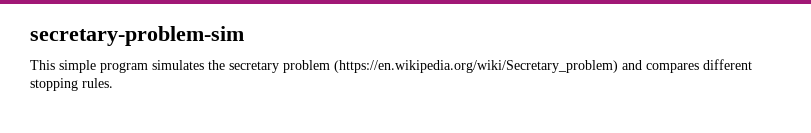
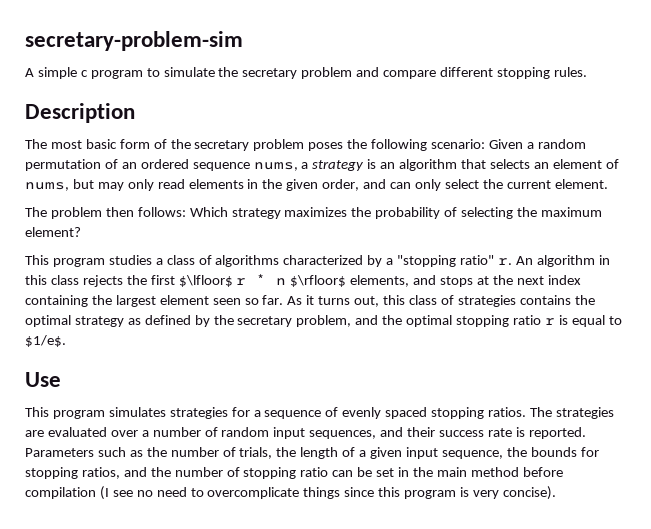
[30,59,752,73] [30,78,113,91] This simple program simulates the secretary problem (https://en.wikipedia.org/wiki/Secretary_problem) and compares different stopping rules. -> [25,67,587,79] [25,103,135,123] [25,139,586,151] [25,159,619,171] [25,179,608,191] [25,207,602,219] [25,227,81,237] [25,255,610,267] [25,274,581,287] [25,295,595,307] [25,315,622,327] [25,335,66,347] [25,372,61,387] [25,407,614,419] [25,427,586,439] [25,447,599,459] [25,467,563,479] [25,486,556,500] A simple c program to simulate the secretary problem and compare different stopping rules. // Description // The most basic form of the secretary problem poses the following scenario: Given a random permutation of an ordered sequence nums, a strategy is an algorithm that selects an element of nums, but may only read elements in the given order, and can only select the current element. // The problem then follows: Which strategy maximizes the probability of selecting the maximum element? // This program studies a class of algorithms characterized by a "stopping ratio" r. An algorithm in this class rejects the first $\lfloor$ r * n $\rfloor$ elements, and stops at the next index containing the largest element seen so far. As it turns out, this class of strategies contains the optimal strategy as defined by the secretary problem, and the optimal stopping ratio r is equal to $1/e$. // Use // This program simulates strategies for a sequence of evenly spaced stopping ratios. The strategies are evaluated over a number of random input sequences, and their success rate is reported. Parameters such as the number of trials, the length of a given input sequence, the bounds for stopping ratios, and the number of stopping ratio can be set in the main method before compilation (I see no need to overcomplicate things since this program is very concise).

